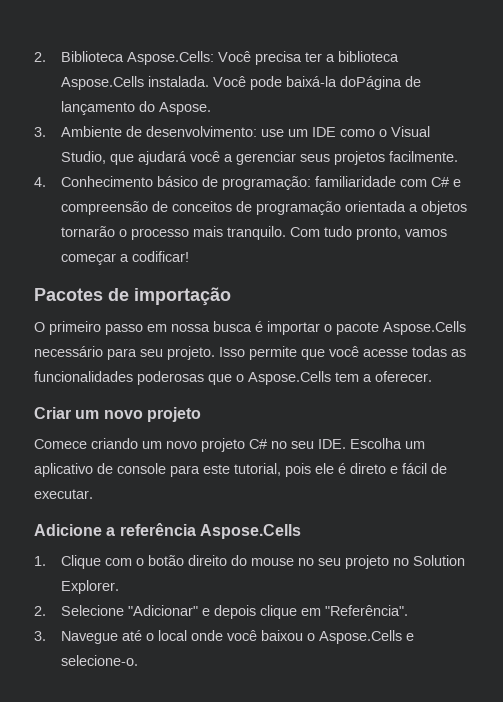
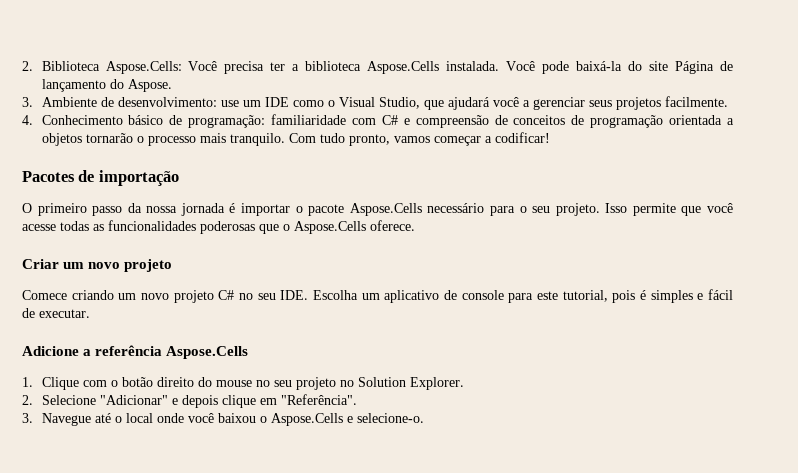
[339,76,402,90] doPágina -> [628,61,715,74] do site Página
[147,321,252,332] em nossa busca -> [127,203,225,216] da nossa jornada
(137, 354) none -> [519,206,527,213] o
[335,371,432,382] tem a oferecer. -> [370,220,415,231] oferece.
[315,463,386,474] ele é direto -> [640,290,693,303] é simples

